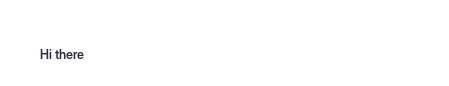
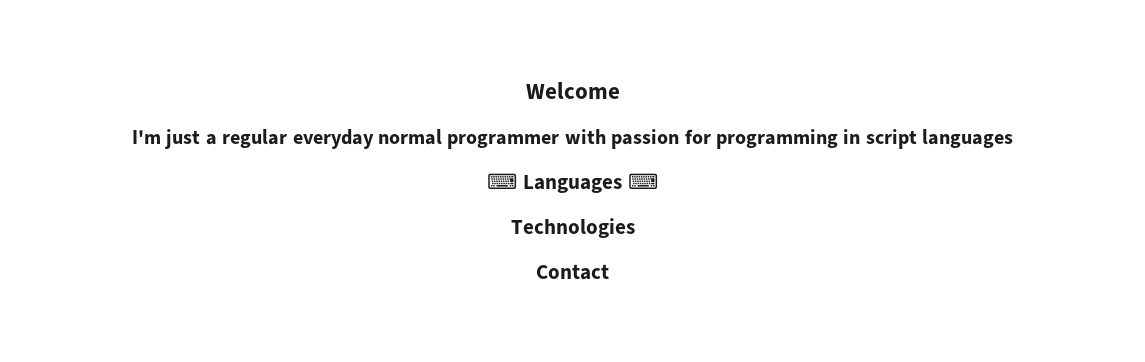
[40,49,85,59] Hi there -> [525,82,620,99] [131,129,1014,149] [487,173,658,193] [510,218,635,238] [536,264,609,280] Welcome // I'm just a regular everyday normal programmer with passion for programming in script languages // ⌨ Languages ⌨ // Technologies // Contact

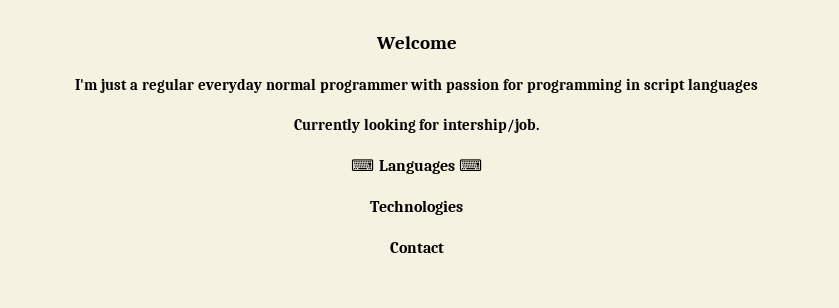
(1014, 138) none -> [293,118,540,133] // Currently looking for intership/job.

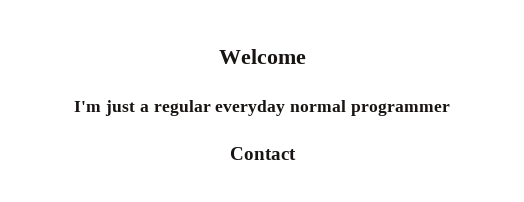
[410,78,758,93] [293,118,540,133] [351,159,482,174] [370,200,463,215] with passion for programming in script languages // Currently looking for intership/job. // ⌨ Languages ⌨ // Technologies -> (450, 109) none

